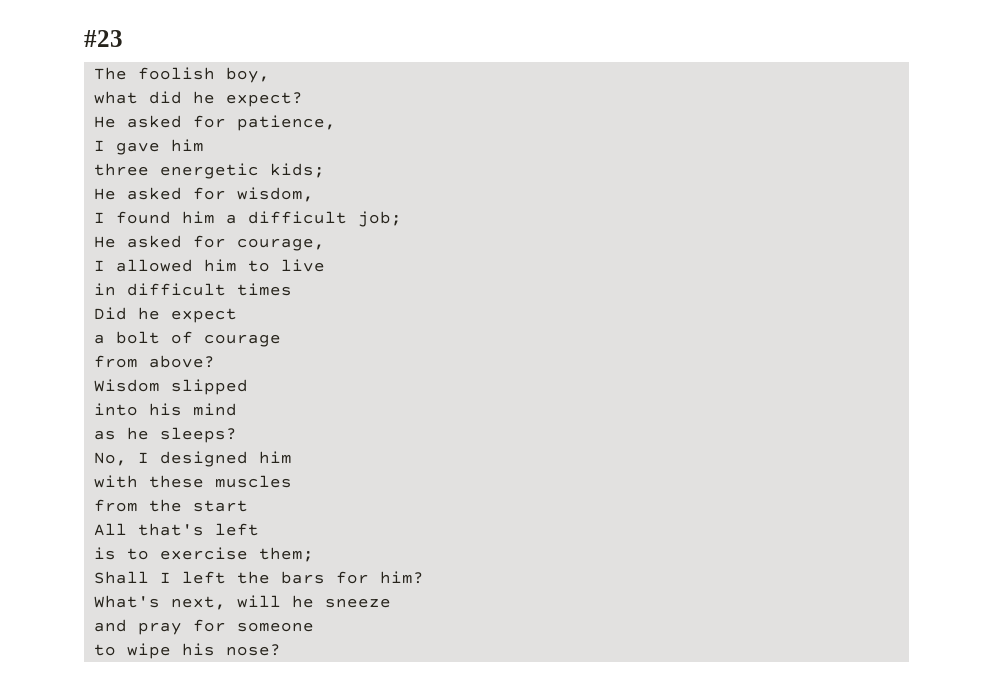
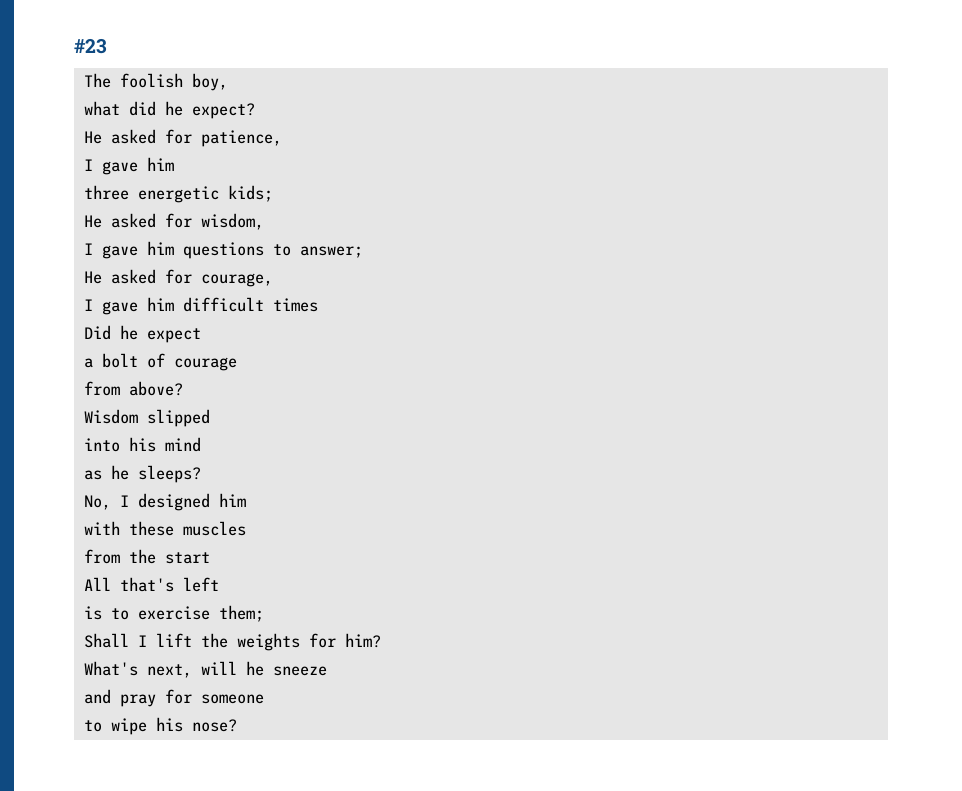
[115,211,402,227] found him a difficult job; -> [101,241,363,259] gave him questions to answer;
[115,259,325,272] [93,283,116,296] allowed him to live // in -> [101,297,174,315] gave him
[181,571,325,584] left the bars -> [155,633,300,651] lift the weights

